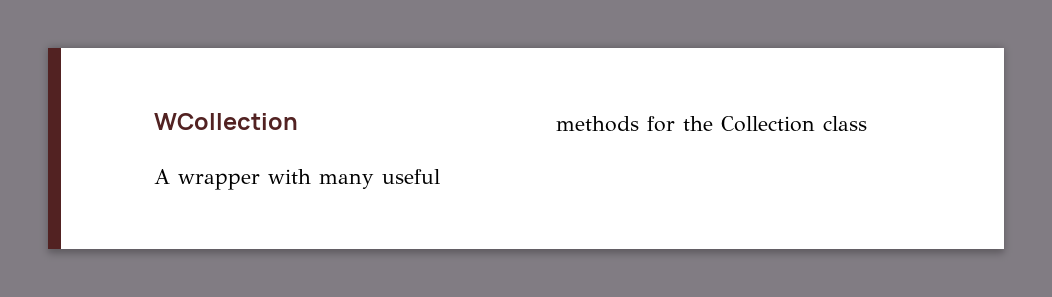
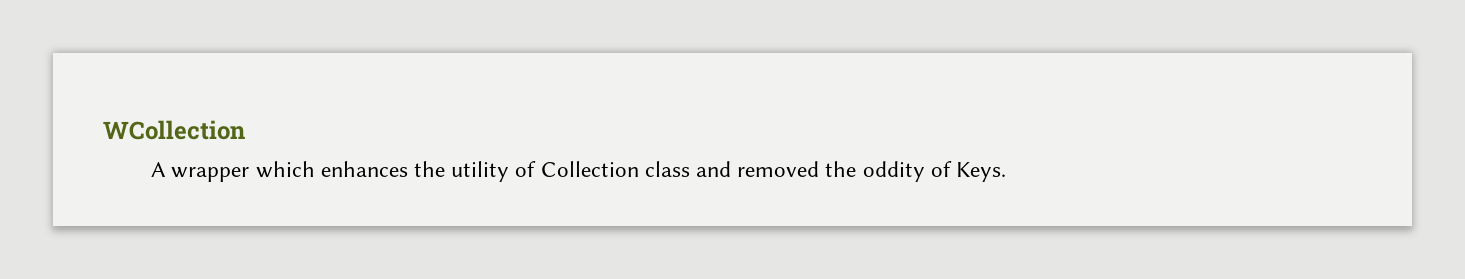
[268,169,440,189] [556,116,867,132] with many useful methods for the Collection class -> [255,161,1007,182] which enhances the utility of Collection class and removed the oddity of Keys.

